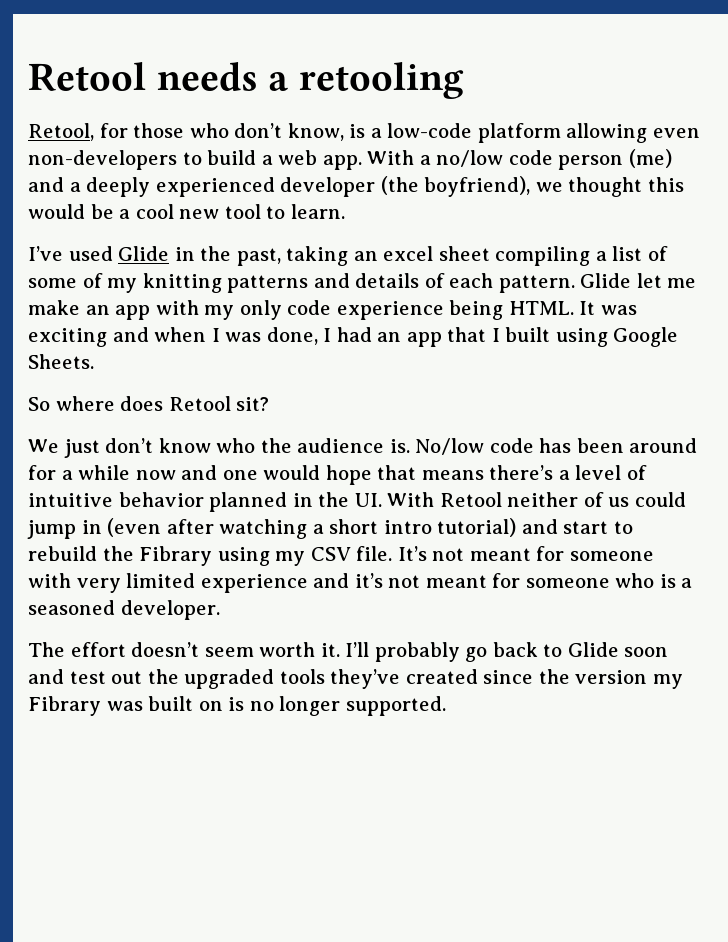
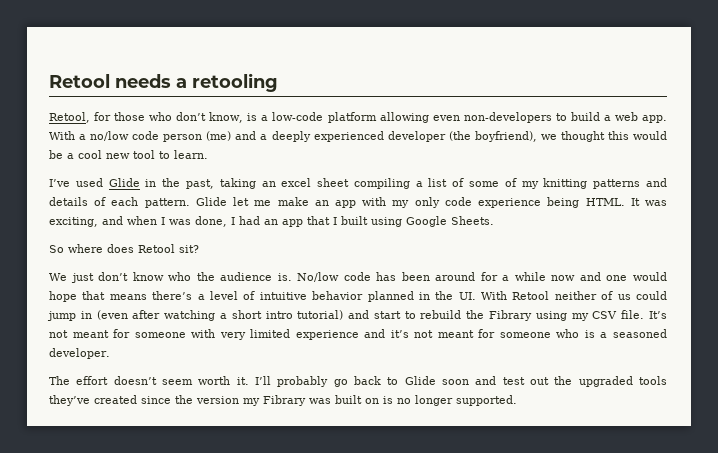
[28,328,107,347] exciting -> [49,217,98,227] exciting,

